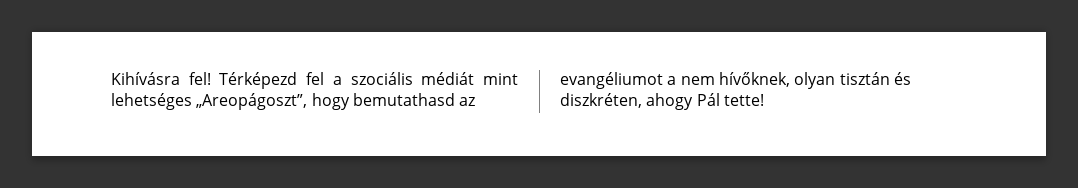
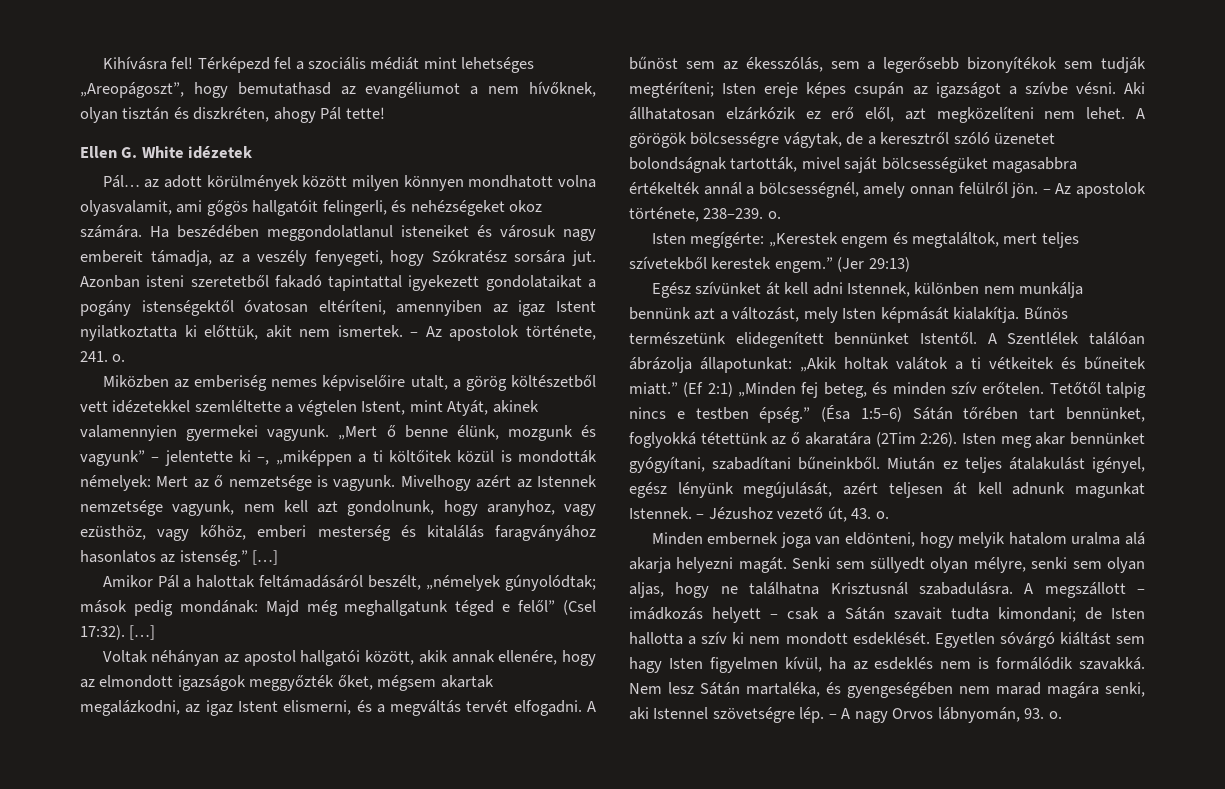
(764, 100) none -> [80,146,253,159] [102,175,596,191] [80,200,543,216] [80,225,596,241] [80,250,596,266] [80,275,596,291] [80,299,596,316] [80,325,596,341] [80,351,126,362] [102,375,596,391] [80,400,539,416] [80,425,596,441] [80,450,598,466] [80,475,597,491] [80,500,596,516] [80,525,596,541] [80,550,279,566] [102,574,596,591] [80,600,597,616] [80,625,156,640] [102,650,597,666] [80,675,494,691] [80,700,597,716] [629,56,1146,73] [629,81,1145,98] [629,106,1145,123] [629,132,1056,148] [629,157,1078,173] [629,182,1146,198] [629,207,781,222] [651,231,1079,248] [629,256,910,273] [651,281,1084,298] [629,306,1068,323] [629,331,1145,348] [629,356,1146,373] [629,381,1146,398] [629,405,1145,423] [629,432,1145,448] [629,456,1145,473] [629,481,1145,498] [629,506,889,522] [651,532,1145,548] [629,557,1145,573] [629,582,1145,598] [629,607,1145,623] [629,631,1145,648] [629,656,1145,673] [629,682,1145,698] [629,707,1062,723] // Ellen G. White idézetek // Pál… az adott körülmények között milyen könnyen mondhatott volna olyasvalamit, ami gőgös hallgatóit felingerli, és nehézségeket okoz számára. Ha beszédében meggondolatlanul isteneiket és városuk nagy embereit támadja, az a veszély fenyegeti, hogy Szókratész sorsára jut. Azonban isteni szeretetből fakadó tapintattal igyekezett gondolataikat a pogány istenségektől óvatosan eltéríteni, amennyiben az igaz Istent nyilatkoztatta ki előttük, akit nem ismertek. – Az apostolok története, 241. o. // Miközben az emberiség nemes képviselőire utalt, a görög költészetből vett idézetekkel szemléltette a végtelen Istent, mint Atyát, akinek valamennyien gyermekei vagyunk. „Mert ő benne élünk, mozgunk és vagyunk” – jelentette ki –, „miképpen a ti költőitek közül is mondották némelyek: Mert az ő nemzetsége is vagyunk. Mivelhogy azért az Istennek nemzetsége vagyunk, nem kell azt gondolnunk, hogy aranyhoz, vagy ezüsthöz, vagy kőhöz, emberi mesterség és kitalálás faragványához hasonlatos az istenség.” […] // Amikor Pál a halottak feltámadásáról beszélt, „némelyek gúnyolódtak; mások pedig mondának: Majd még meghallgatunk téged e felől” (Csel 17:32). […] // Voltak néhányan az apostol hallgatói között, akik annak ellenére, hogy az elmondott igazságok meggyőzték őket, mégsem akartak megalázkodni, az igaz Istent elismerni, és a megváltás tervét elfogadni. A bűnöst sem az ékesszólás, sem a legerősebb bizonyítékok sem tudják megtéríteni; Isten ereje képes csupán az igazságot a szívbe vésni. Aki állhatatosan elzárkózik ez erő elől, azt megközelíteni nem lehet. A görögök bölcsességre vágytak, de a keresztről szóló üzenetet bolondságnak tartották, mivel saját bölcsességüket magasabbra értékelték annál a bölcsességnél, amely onnan felülről jön. – Az apostolok története, 238–239. o. // Isten megígérte: „Kerestek engem és megtaláltok, mert teljes szívetekből kerestek engem.” (Jer 29:13) // Egész szívünket át kell adni Istennek, különben nem munkálja bennünk azt a változást, mely Isten képmását kialakítja. Bűnös természetünk elidegenített bennünket Istentől. A Szentlélek találóan ábrázolja állapotunkat: „Akik holtak valátok a ti vétkeitek és bűneitek miatt.” (Ef 2:1) „Minden fej beteg, és minden szív erőtelen. Tetőtől talpig nincs e testben épség.” (Ésa 1:5–6) Sátán tőrében tart bennünket, foglyokká tétettünk az ő akaratára (2Tim 2:26). Isten meg akar bennünket gyógyítani, szabadítani bűneinkből. Miután ez teljes átalakulást igényel, egész lényünk megújulását, azért teljesen át kell adnunk magunkat Istennek. – Jézushoz vezető út, 43. o. // Minden embernek joga van eldönteni, hogy melyik hatalom uralma alá akarja helyezni magát. Senki sem süllyedt olyan mélyre, senki sem olyan aljas, hogy ne találhatna Krisztusnál szabadulásra. A megszállott – imádkozás helyett – csak a Sátán szavait tudta kimondani; de Isten hallotta a szív ki nem mondott esdeklését. Egyetlen sóvárgó kiáltást sem hagy Isten figyelmen kívül, ha az esdeklés nem is formálódik szavakká. Nem lesz Sátán martaléka, és gyengeségében nem marad magára senki, aki Istennel szövetségre lép. – A nagy Orvos lábnyomán, 93. o.

